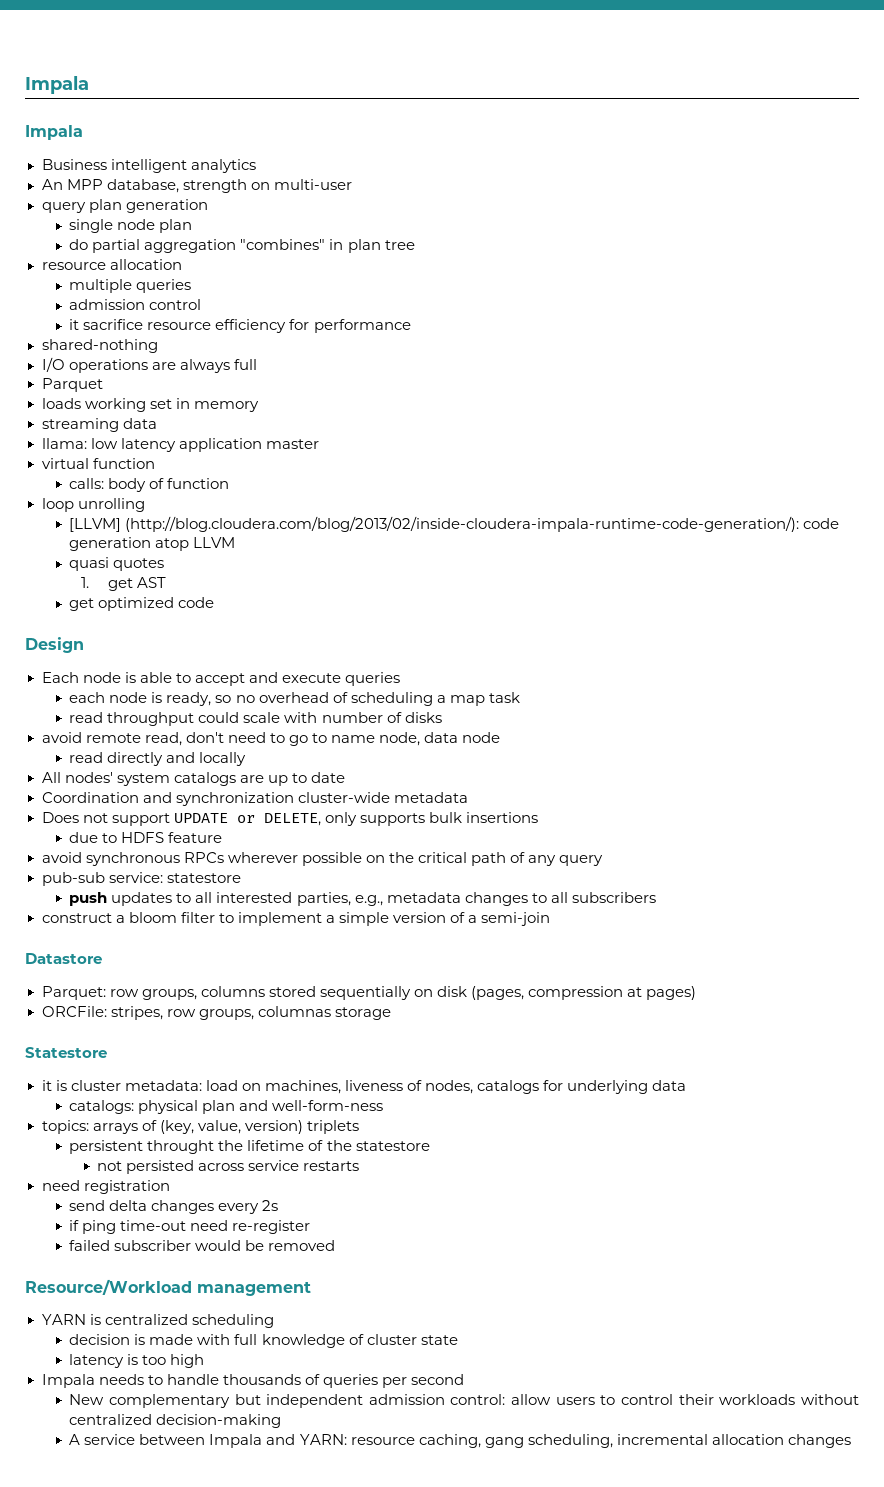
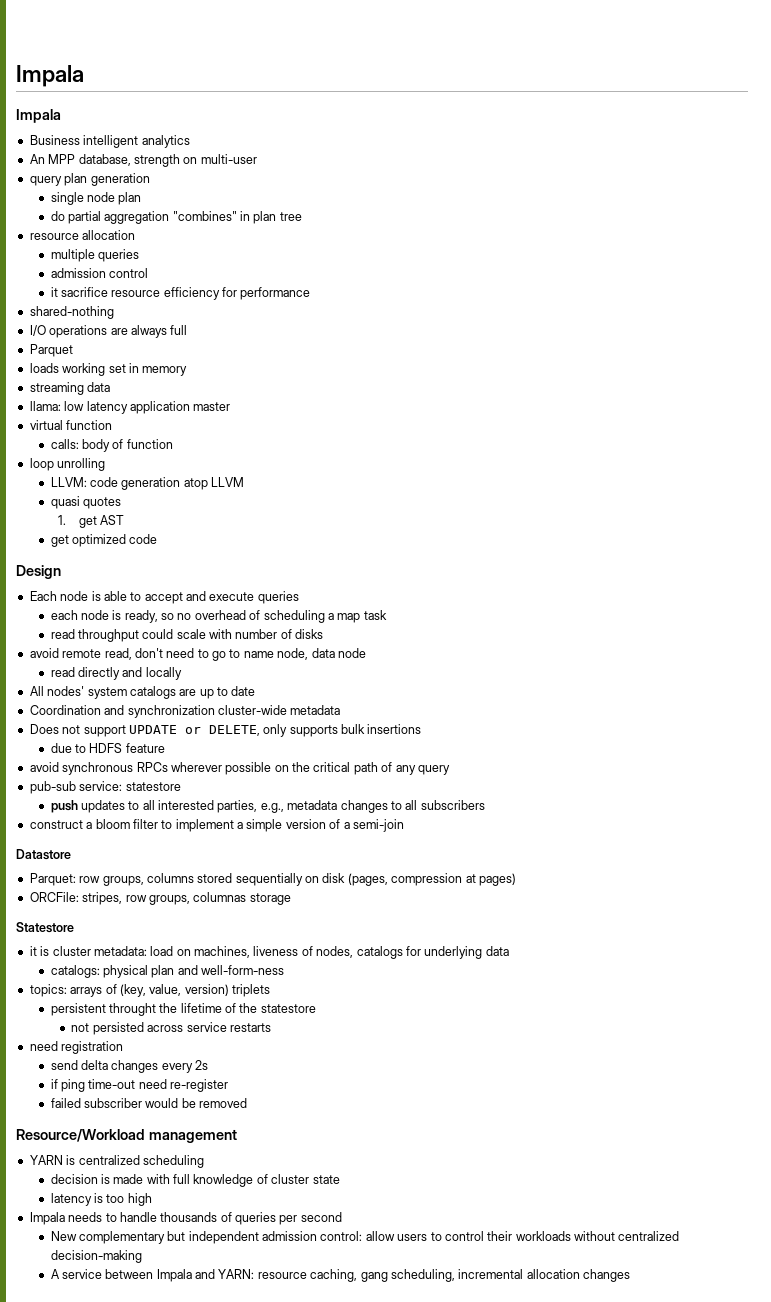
[69,516,800,532] [LLVM] (http://blog.cloudera.com/blog/2013/02/inside-cloudera-impala-runtime-code-generation/): -> [50,477,87,487] LLVM:

